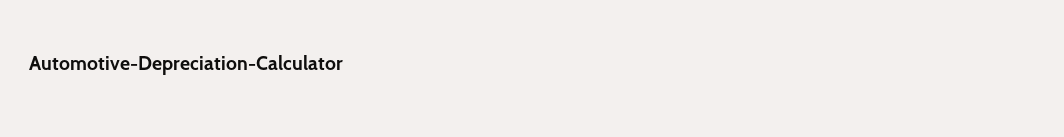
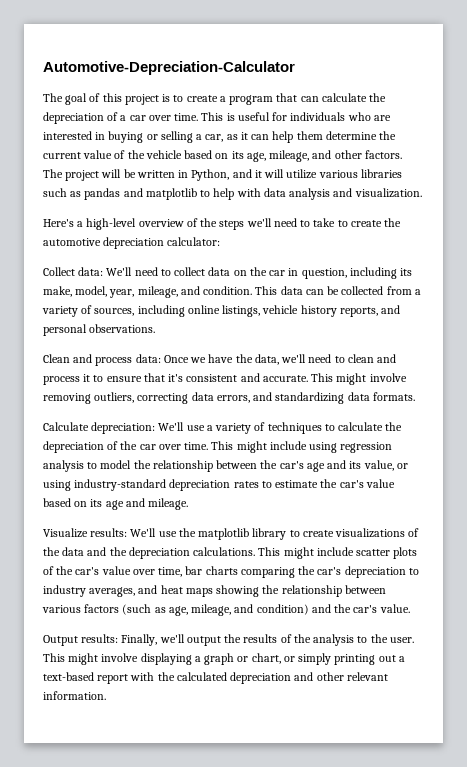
(343, 65) none -> [43,93,387,105] [43,112,391,124] [43,131,397,143] [43,150,402,162] [43,169,402,181] [43,188,422,200] [43,218,402,230] [43,237,221,249] [43,267,413,279] [43,286,421,298] [42,305,401,317] [43,324,156,336] [43,354,397,366] [43,373,407,385] [43,392,415,404] [43,422,403,434] [43,441,393,453] [43,460,408,472] [43,479,395,491] [43,498,189,510] [43,528,420,540] [43,547,418,559] [43,566,419,578] [43,585,386,597] [42,604,410,616] [43,634,414,646] [43,653,405,665] [43,672,388,684] [43,691,106,700] // The goal of this project is to create a program that can calculate the depreciation of a car over time. This is useful for individuals who are interested in buying or selling a car, as it can help them determine the current value of the vehicle based on its age, mileage, and other factors. The project will be written in Python, and it will utilize various libraries such as pandas and matplotlib to help with data analysis and visualization. // Here's a high-level overview of the steps we'll need to take to create the automotive depreciation calculator: // Collect data: We'll need to collect data on the car in question, including its make, model, year, mileage, and condition. This data can be collected from a variety of sources, including online listings, vehicle history reports, and personal observations. // Clean and process data: Once we have the data, we'll need to clean and process it to ensure that it's consistent and accurate. This might involve removing outliers, correcting data errors, and standardizing data formats. // Calculate depreciation: We'll use a variety of techniques to calculate the depreciation of the car over time. This might include using regression analysis to model the relationship between the car's age and its value, or using industry-standard depreciation rates to estimate the car's value based on its age and mileage. // Visualize results: We'll use the matplotlib library to create visualizations of the data and the depreciation calculations. This might include scatter plots of the car's value over time, bar charts comparing the car's depreciation to industry averages, and heat maps showing the relationship between various factors (such as age, mileage, and condition) and the car's value. // Output results: Finally, we'll output the results of the analysis to the user. This might involve displaying a graph or chart, or simply printing out a text-based report with the calculated depreciation and other relevant information.

